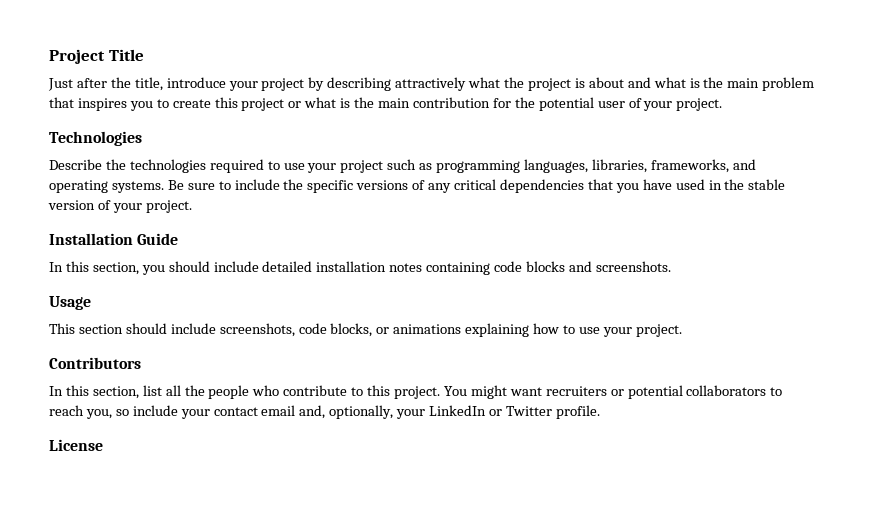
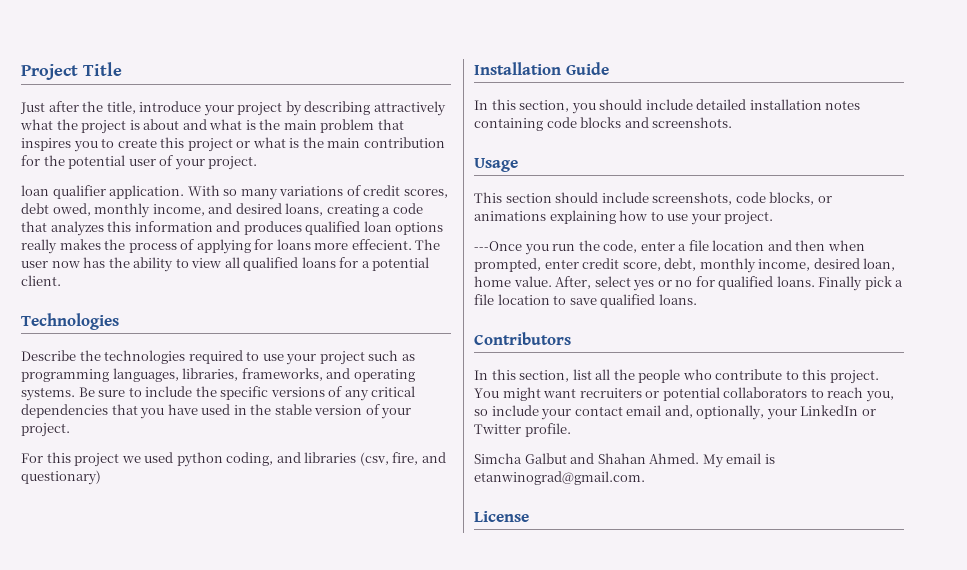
(723, 104) none -> [21,185,448,200] [21,203,423,218] [21,221,444,236] [21,239,441,254] [21,257,430,272] [21,275,61,286] // loan qualifier application. With so many variations of credit scores, debt owed, monthly income, and desired loans, creating a code that analyzes this information and produces qualified loan options really makes the process of applying for loans more effecient. The user now has the ability to view all qualified loans for a potential client.
(192, 206) none -> [21,452,446,467] [21,470,101,485] // For this project we used python coding, and libraries (csv, fire, and questionary)
(682, 330) none -> [474,240,865,255] [474,258,896,273] [474,276,904,291] [474,294,697,308] // ---Once you run the code, enter a file location and then when prompted, enter credit score, debt, monthly income, desired loan, home value. After, select yes or no for qualified loans. Finally pick a file location to save qualified loans.
(600, 412) none -> [474,453,775,468] [474,471,645,485] // Simcha Galbut and Shahan Ahmed. My email is etanwinograd@gmail.com.

